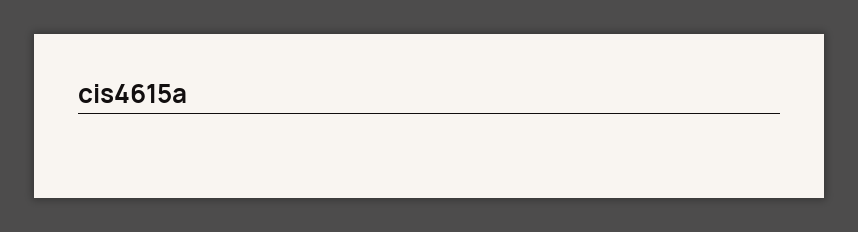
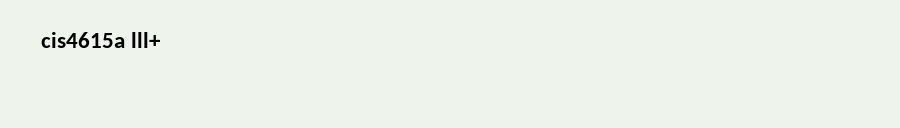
(187, 93) none -> [131,32,162,48] lll+

